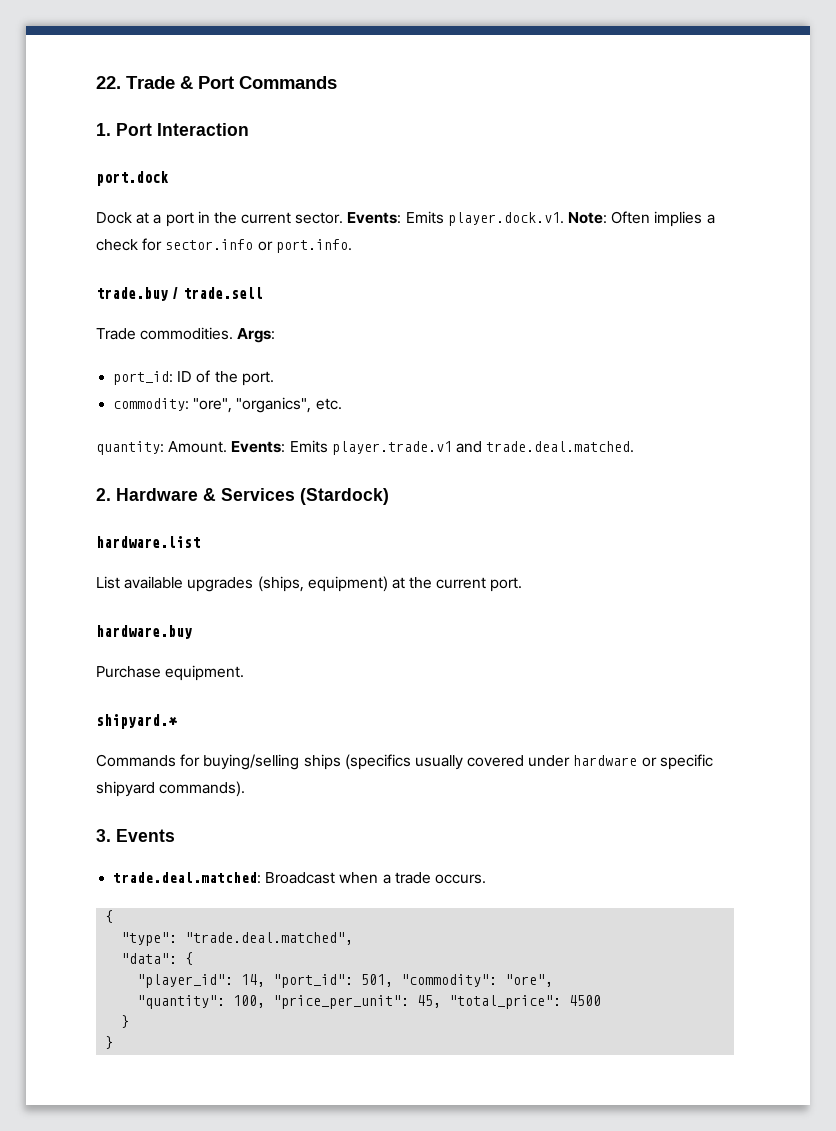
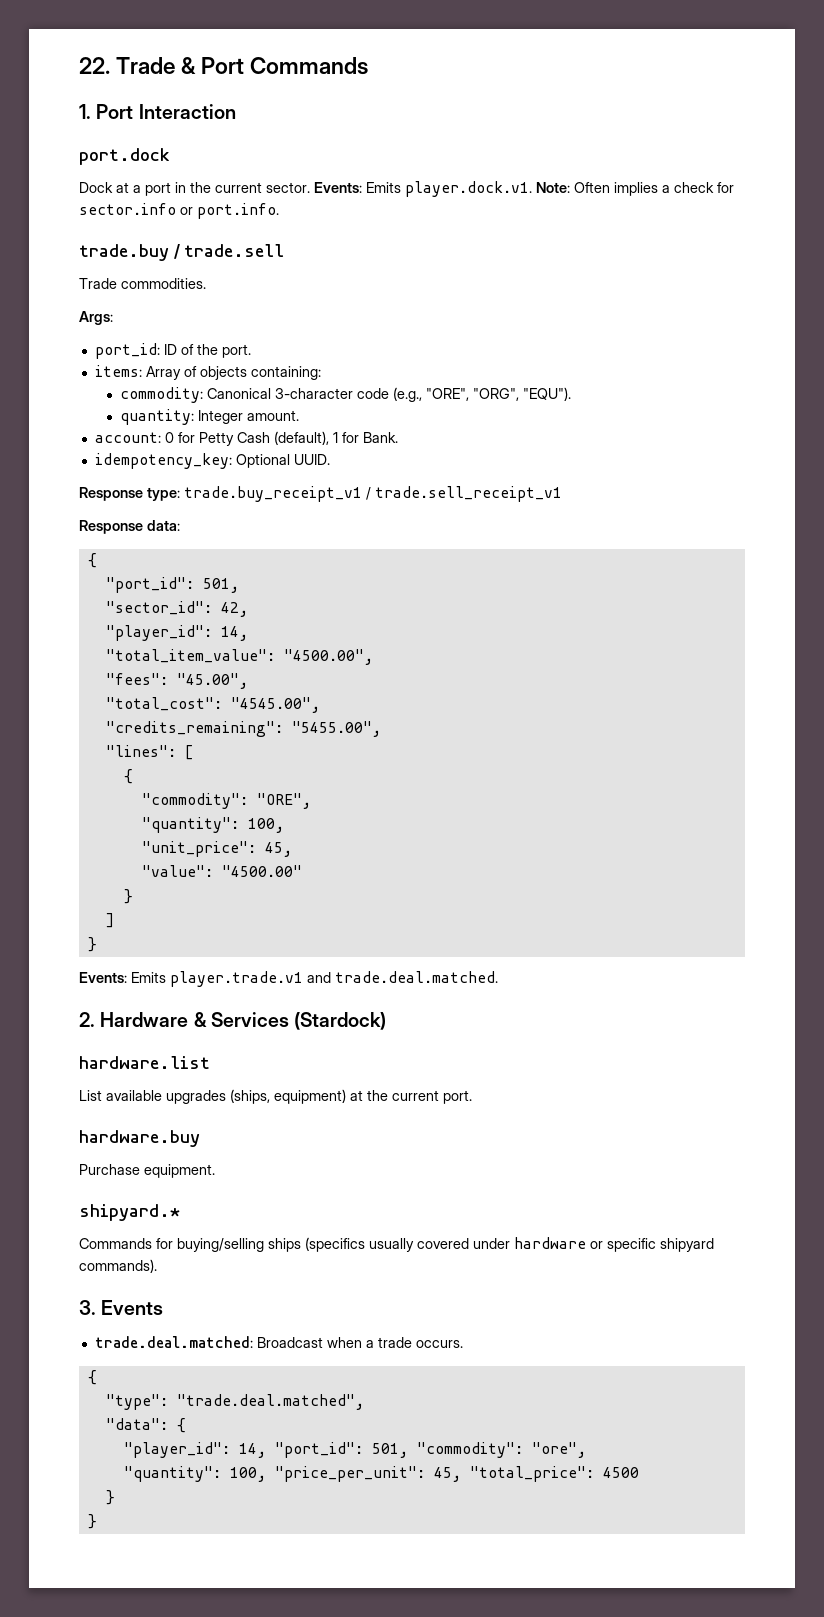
(234, 333) none -> (206, 283) //
[113,397,342,413] [96,441,228,455] commodity: "ore", "organics", etc. // quantity: Amount. -> [94,365,321,380] [119,387,571,403] [119,409,299,425] [94,431,398,446] [94,453,330,469] [79,486,562,502] [79,520,180,534] [87,553,97,568] [105,577,239,593] [105,601,248,617] [105,625,248,641] [105,649,373,665] [105,673,248,689] [105,697,320,713] [105,721,381,737] [105,745,193,760] [123,769,133,784] [141,793,311,809] [141,817,284,833] [141,841,292,857] [141,865,302,877] [123,889,133,904] [105,913,114,928] [87,937,97,952] items: Array of objects containing: // commodity: Canonical 3-character code (e.g., "ORE", "ORG", "EQU"). // quantity: Integer amount. // account: 0 for Petty Cash (default), 1 for Bank. // idempotency_key: Optional UUID. // Response type: trade.buy_receipt_v1 / trade.sell_receipt_v1 // Response data: // { // "port_id": 501, // "sector_id": 42, // "player_id": 14, // "total_item_value": "4500.00", // "fees": "45.00", // "total_cost": "4545.00", // "credits_remaining": "5455.00", // "lines": [ // { // "commodity": "ORE", // "quantity": 100, // "unit_price": 45, // "value": "4500.00" // } // ] // } //

